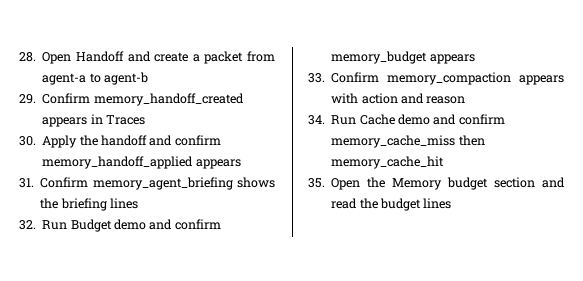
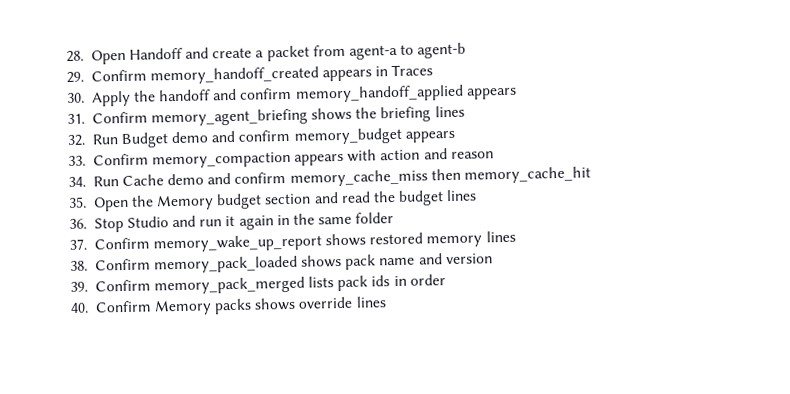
(452, 203) none -> [69,212,395,233] [69,230,516,253] [70,253,493,274] [70,274,446,295] [70,296,387,316] // 36. Stop Studio and run it again in the same folder // 37. Confirm memory_wake_up_report shows restored memory lines // 38. Confirm memory_pack_loaded shows pack name and version // 39. Confirm memory_pack_merged lists pack ids in order // 40. Confirm Memory packs shows override lines

